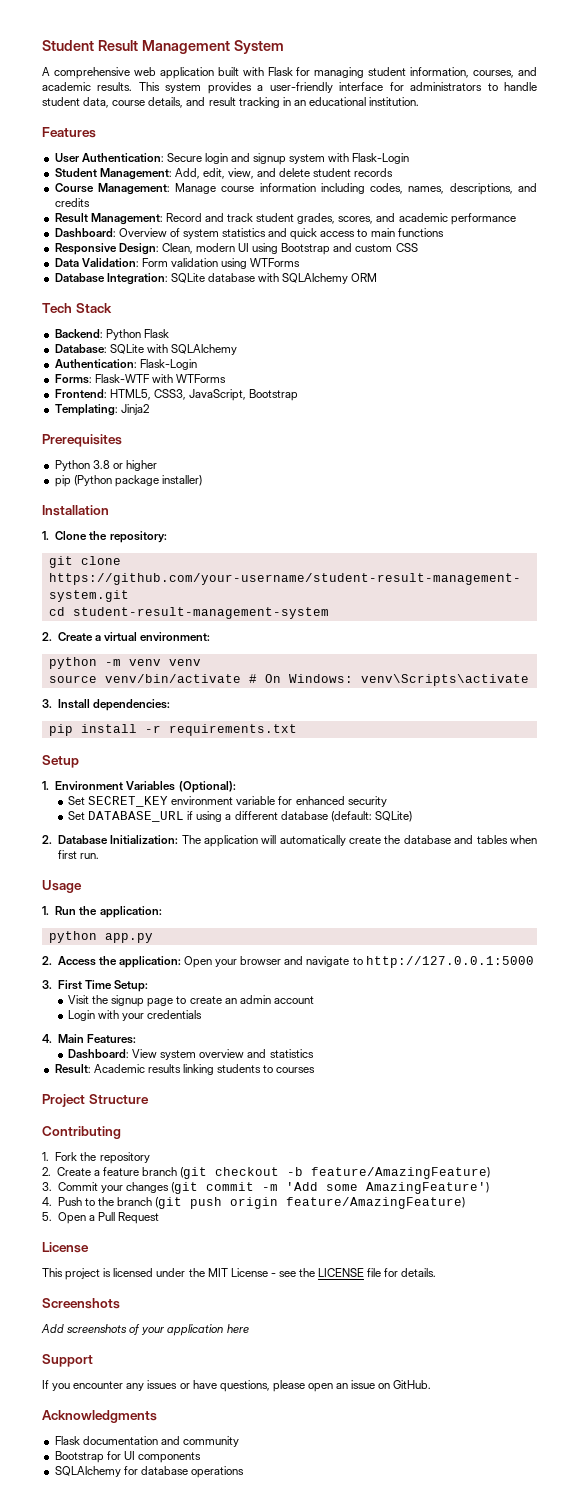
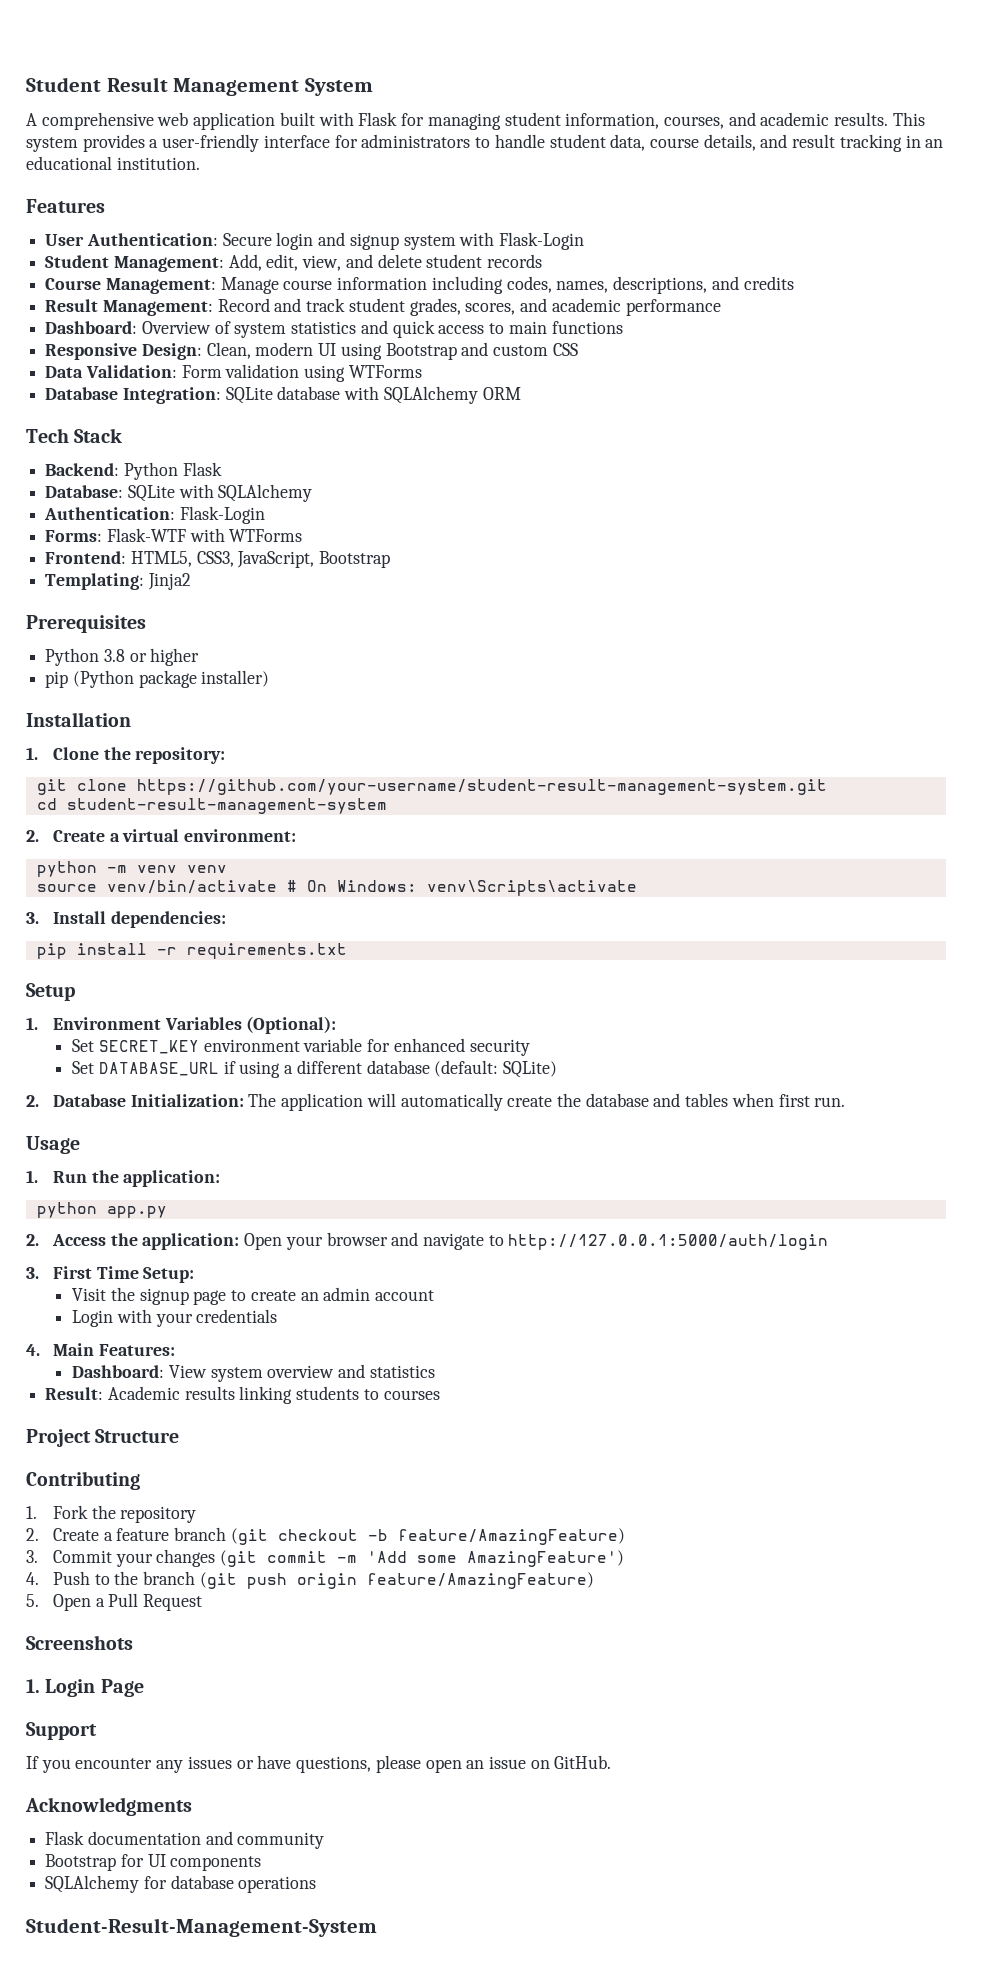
[365,956,534,968] http://127.0.0.1:5000 -> [508,1234,829,1250] http://127.0.0.1:5000/auth/login
[42,1242,89,1253] [42,1268,437,1280] [42,1298,120,1309] [41,1324,249,1336] License // This project is licensed under the MIT License - see the LICENSE file for details. // Screenshots // Add screenshots of your application here -> [26,1635,133,1650] [26,1679,144,1697] Screenshots // 1. Login Page
(244, 1472) none -> [26,1918,377,1937] // Student-Result-Management-System

